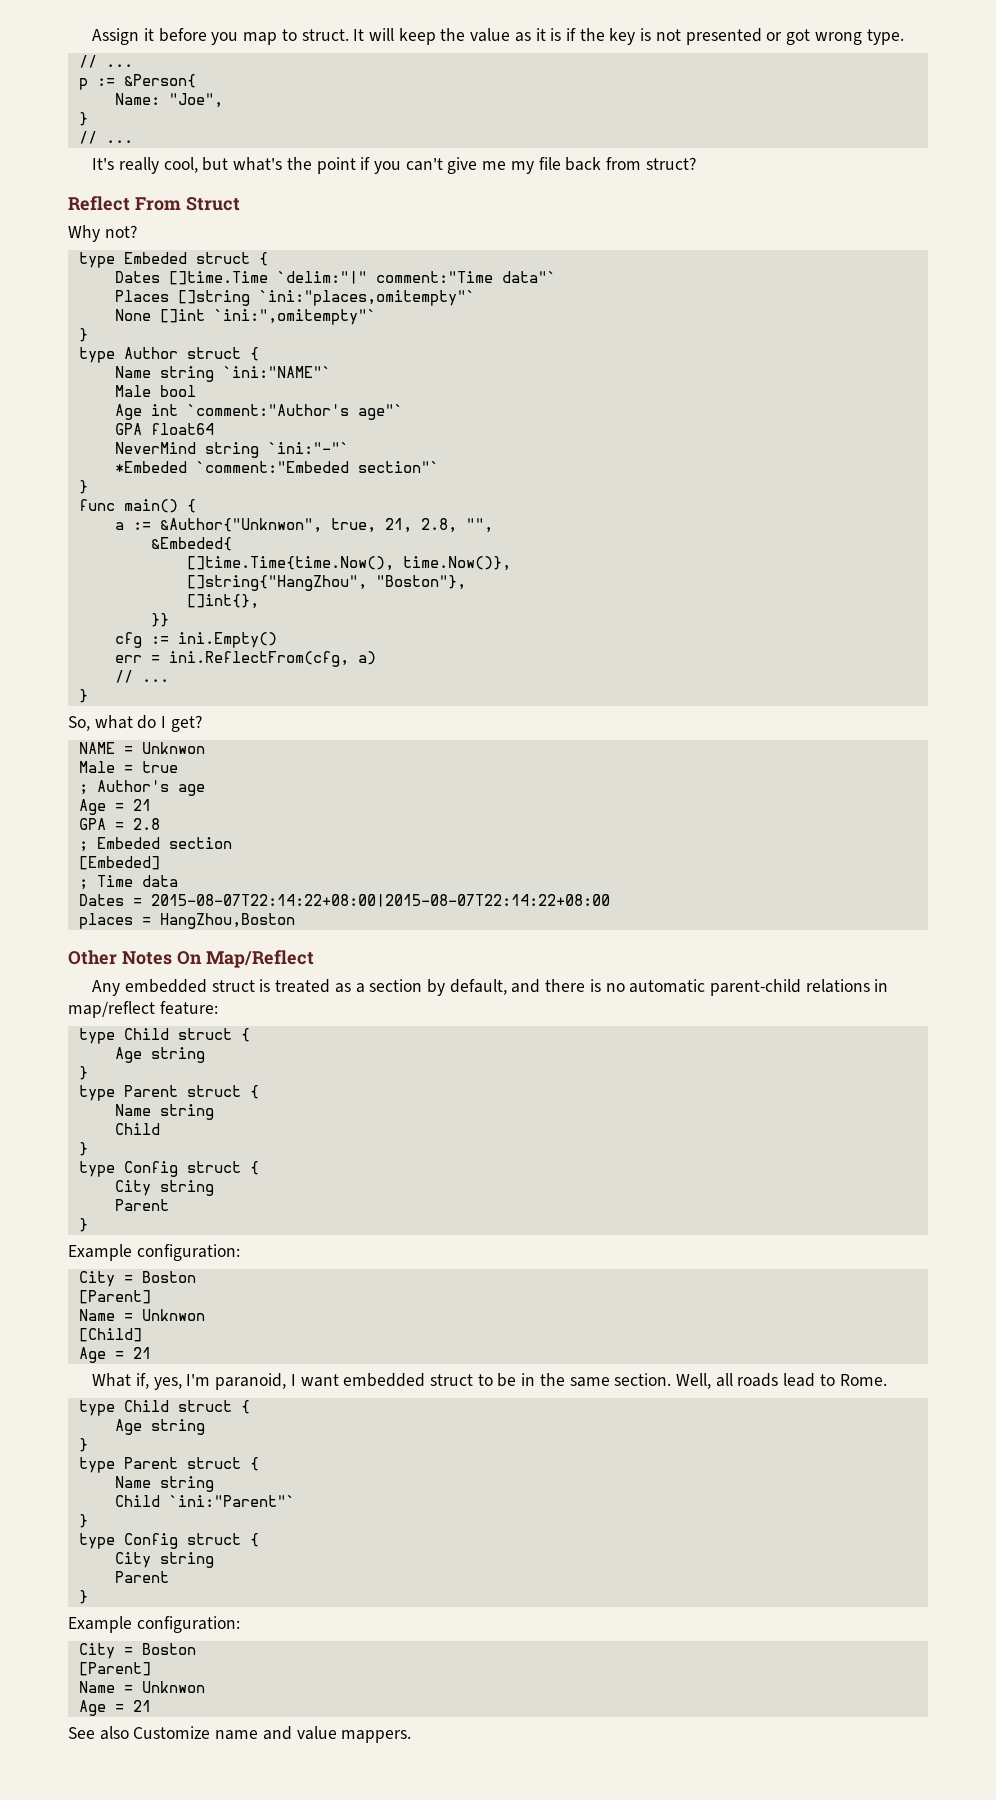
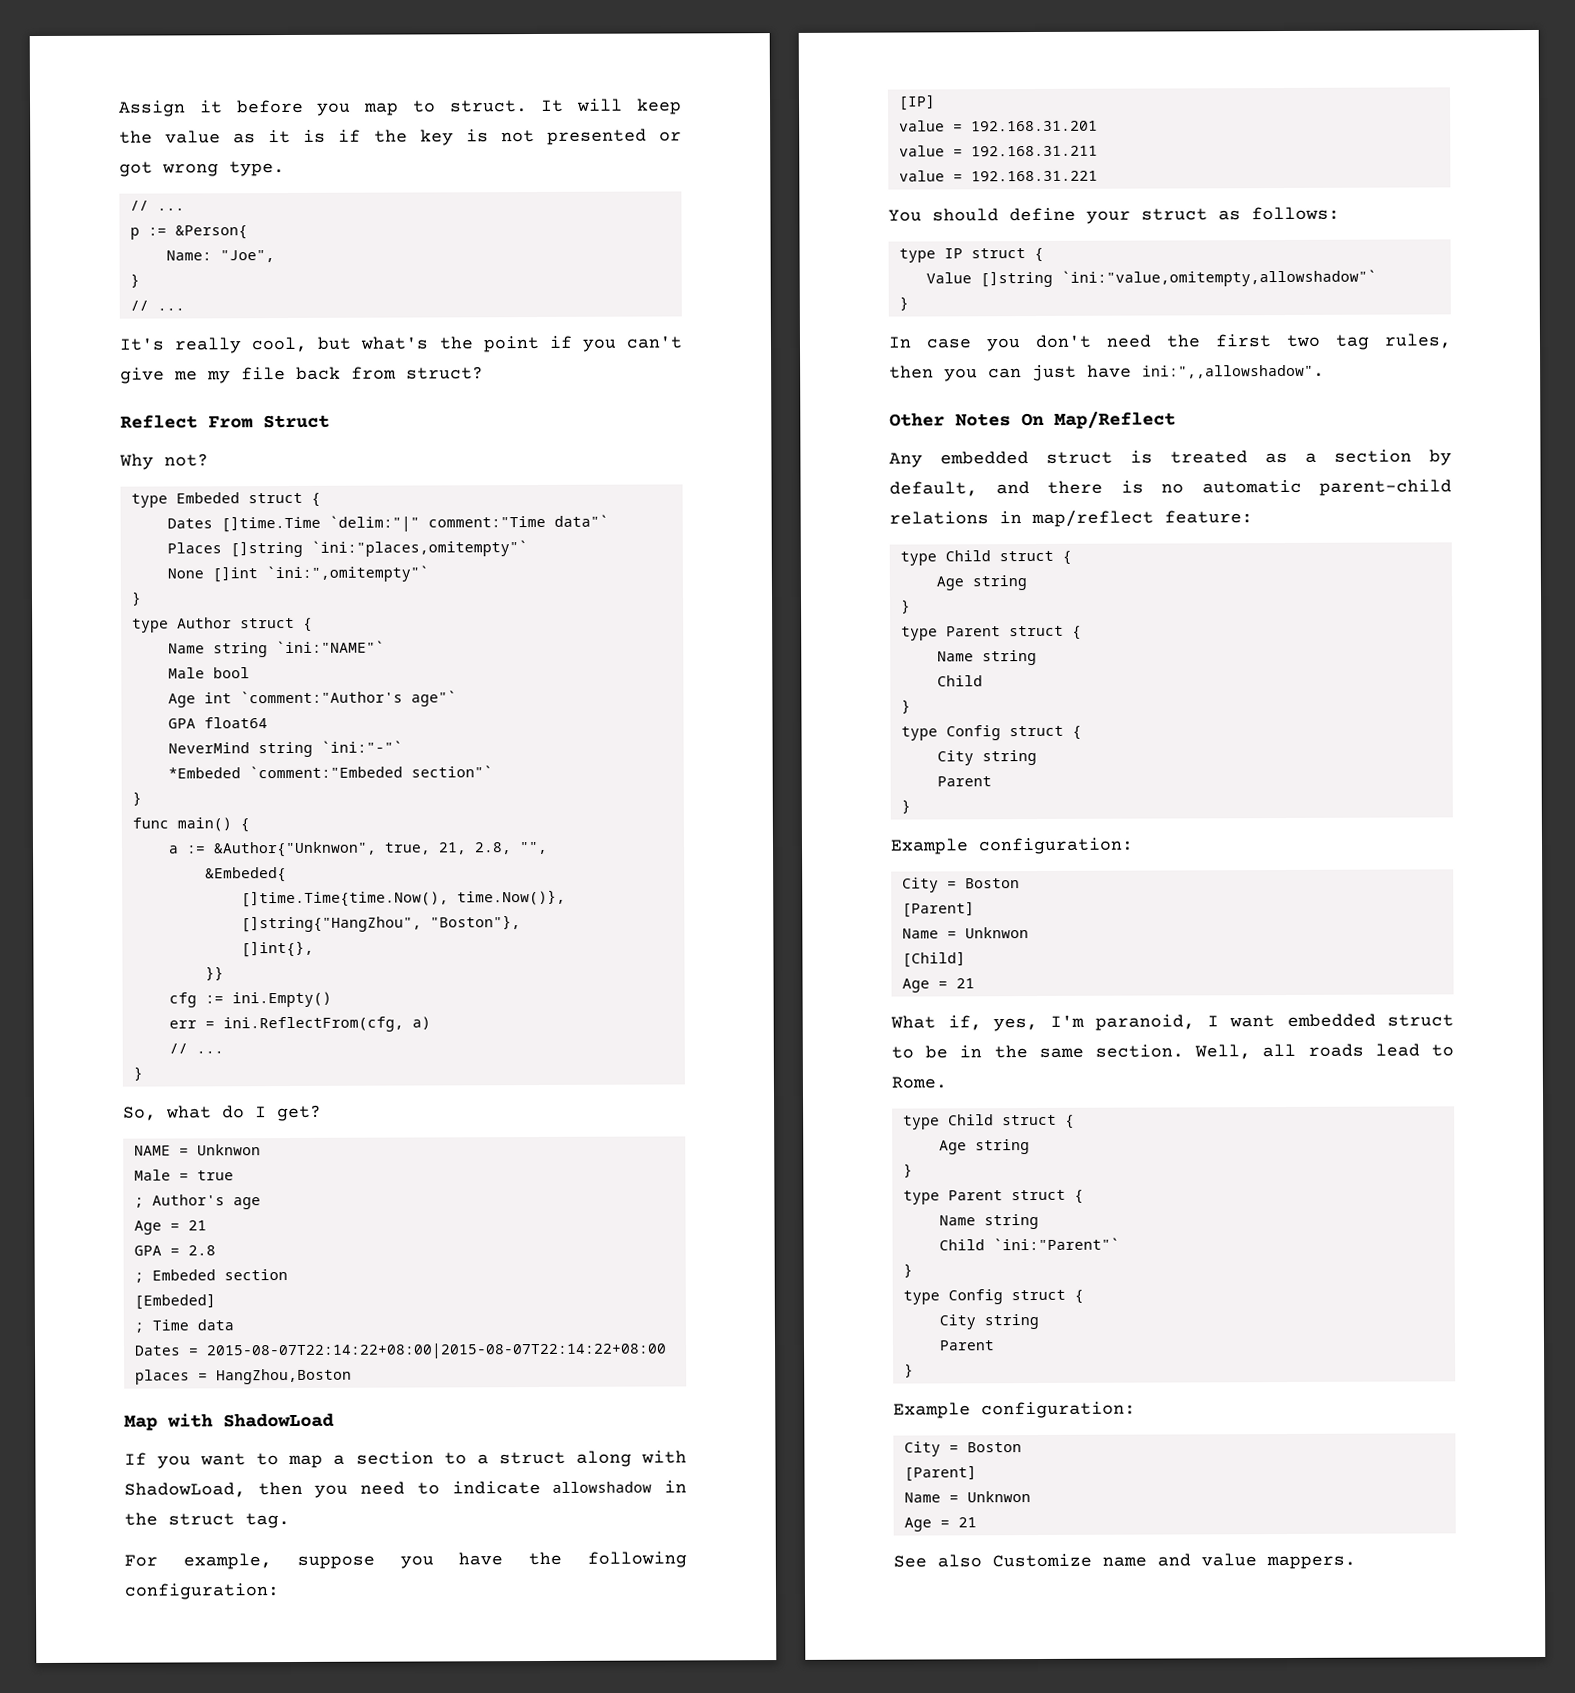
(295, 921) none -> [124,1412,335,1431] [124,1450,687,1469] [124,1480,687,1498] [124,1512,290,1529] [124,1551,687,1570] [124,1583,280,1600] [897,94,936,111] [898,120,1098,132] [898,145,1098,157] [898,170,1098,182] [888,206,1340,224] [898,247,1044,263] [925,269,1377,288] [898,296,909,311] [888,333,1452,352] [889,364,1325,382] // Map with ShadowLoad // If you want to map a section to a struct along with ShadowLoad, then you need to indicate allowshadow in the struct tag. // For example, suppose you have the following configuration: // [IP] // value = 192.168.31.201 // value = 192.168.31.211 // value = 192.168.31.221 // You should define your struct as follows: // type IP struct { // Value []string `ini:"value,omitempty,allowshadow"` // } // In case you don't need the first two tag rules, then you can just have ini:",,allowshadow".

